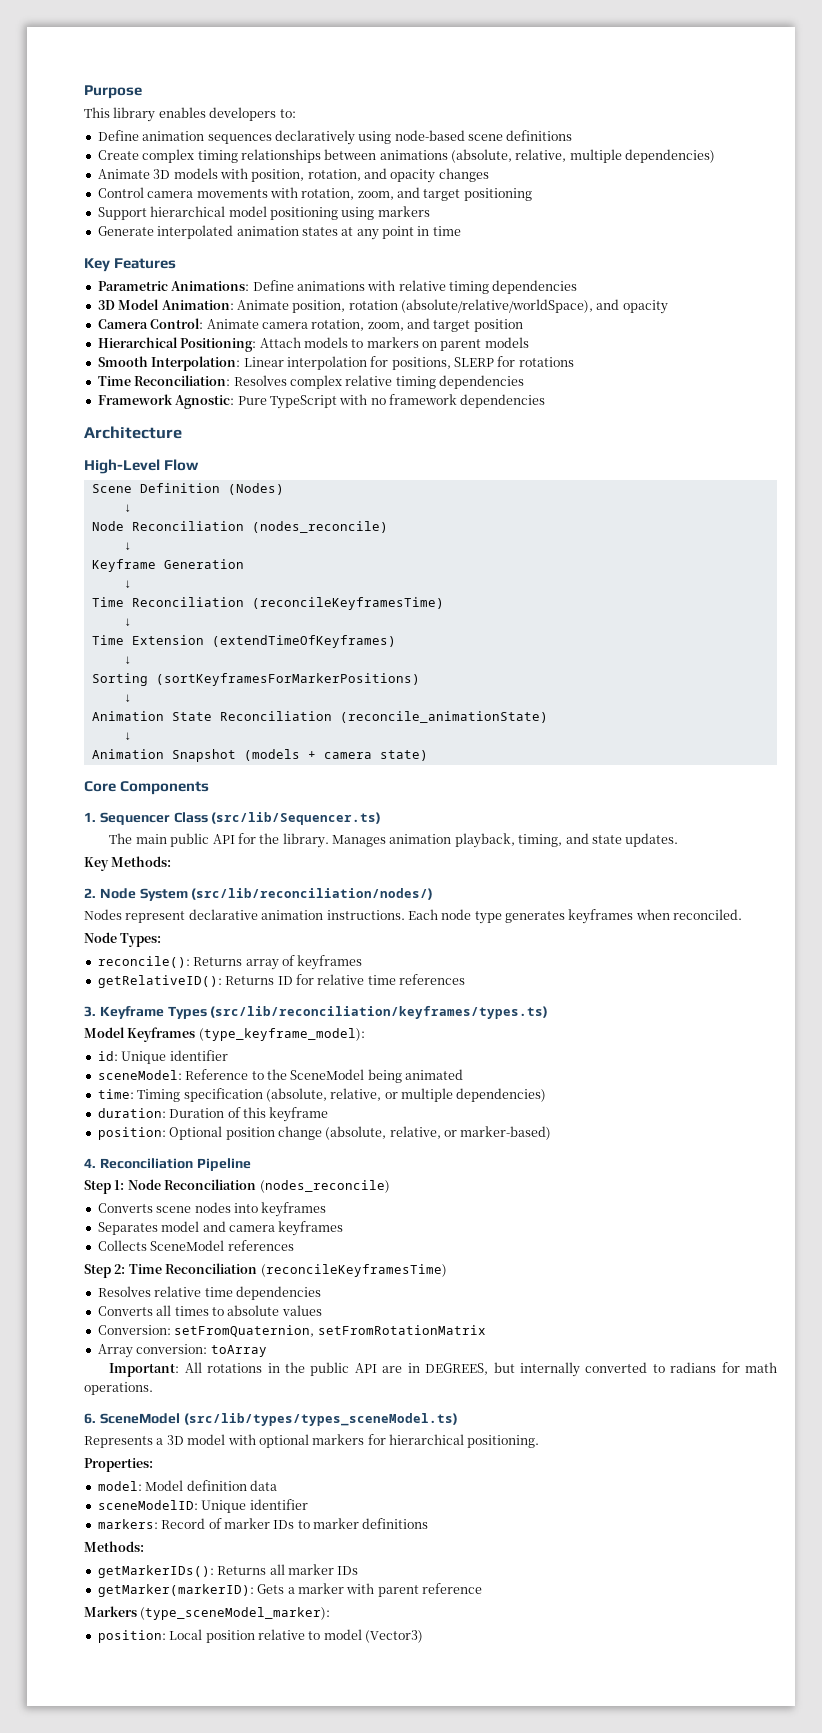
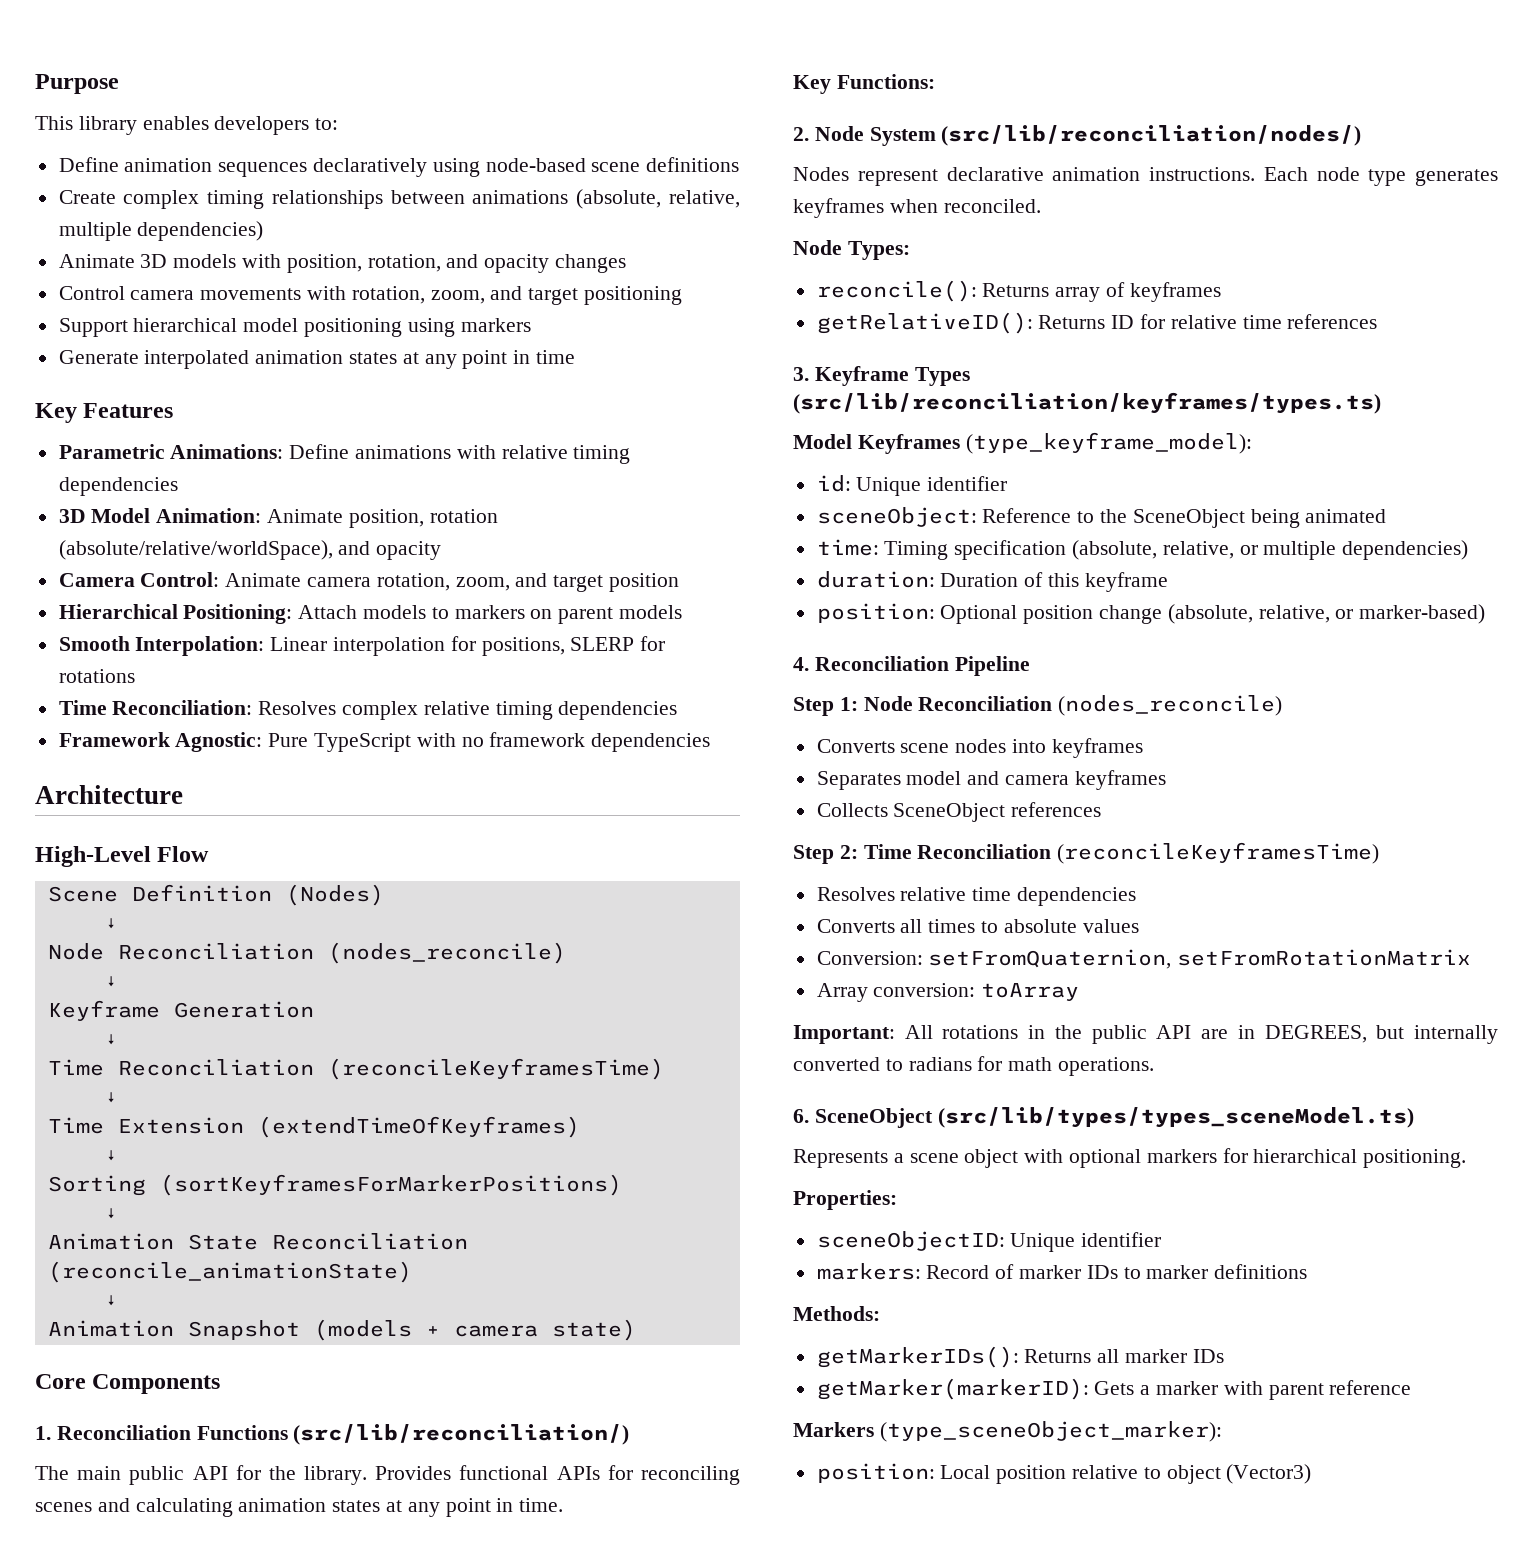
[99,812,382,825] Sequencer Class (src/lib/Sequencer.ts) -> [56,1424,630,1445] Reconciliation Functions (src/lib/reconciliation/)
[332,833,679,848] [84,856,172,871] Manages animation playback, timing, and state updates. // Key Methods: -> [375,1465,740,1485] [35,1498,564,1517] [793,74,935,94] Provides functional APIs for reconciling scenes and calculating animation states at any point in time. // Key Functions:
[97,1070,182,1080] sceneModel: -> [816,507,977,527] sceneObject:
[290,1069,365,1080] SceneModel -> [1132,509,1245,528] SceneObject
[150,1240,225,1251] SceneModel -> [893,803,1006,822] SceneObject
[99,1413,180,1424] SceneModel -> [814,1108,933,1128] SceneObject
[166,1434,226,1445] 3D model -> [909,1149,1019,1168] scene object
[97,1480,277,1491] [97,1500,198,1510] model: Model definition data // sceneModelID: -> [816,1231,1005,1251] sceneObjectID:
[140,1607,331,1620] (type_sceneModel_marker): -> [879,1421,1222,1442] (type_sceneObject_marker):
[323,1629,362,1640] model -> [1166,1465,1221,1484] object

